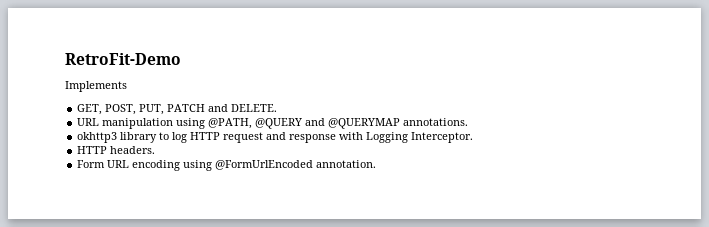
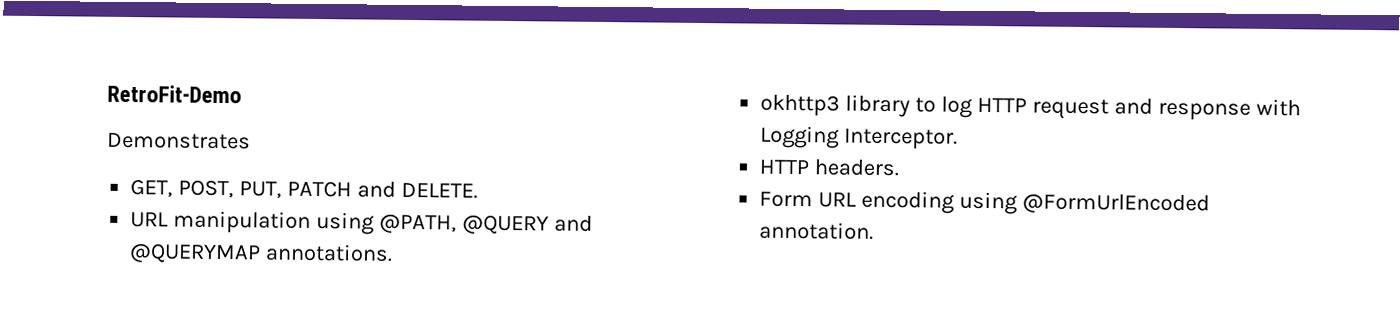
[65,81,127,92] Implements -> [107,132,251,150] Demonstrates

